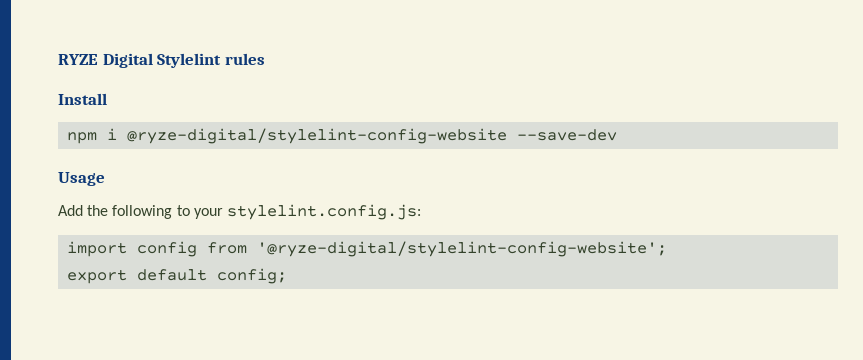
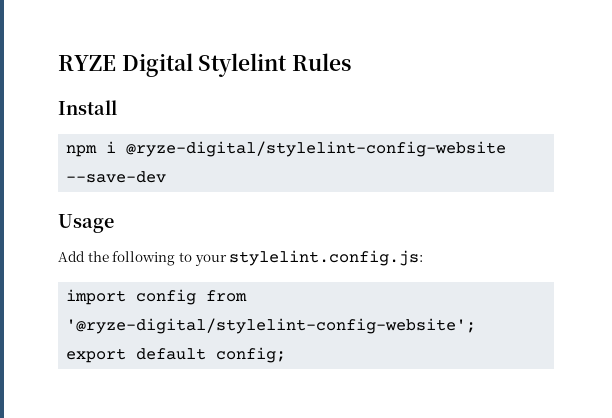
[224,53,265,65] rules -> [292,53,352,71] Rules

